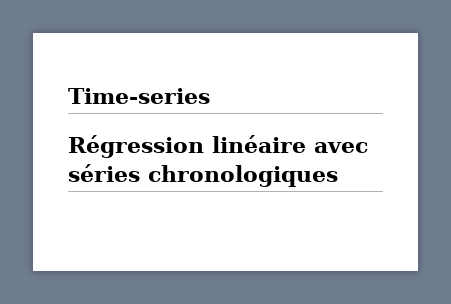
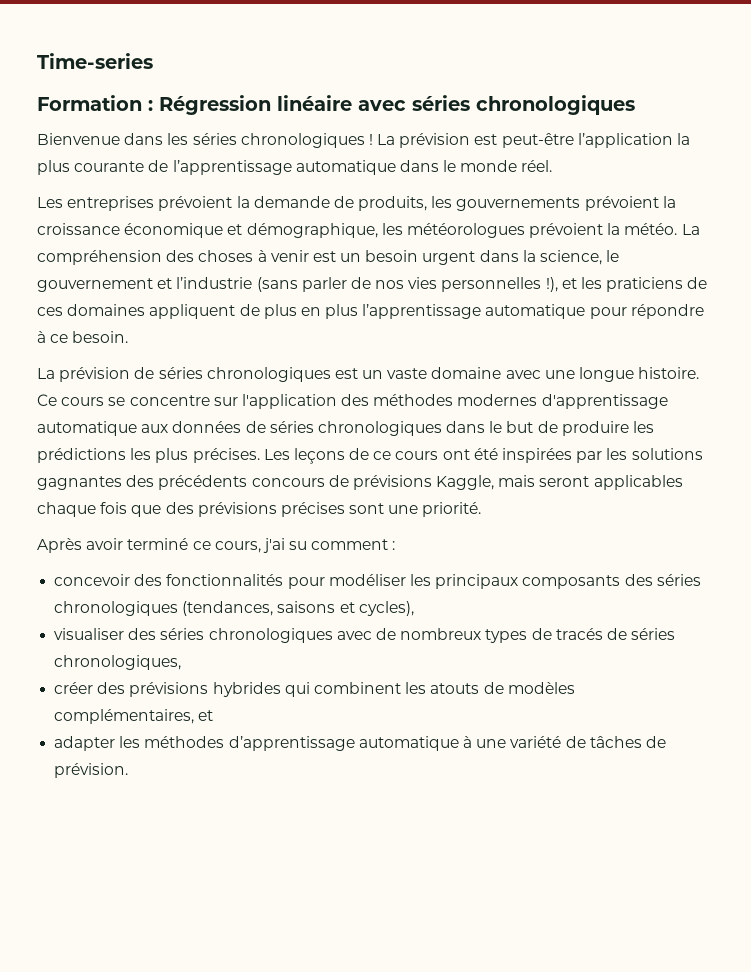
(210, 96) none -> [37,95,153,111] Formation :
(338, 176) none -> [37,133,691,148] [37,160,553,175] [37,196,676,211] [37,223,700,238] [37,250,620,265] [37,277,708,292] [37,304,704,319] [37,331,129,343] [37,367,700,382] [37,394,668,409] [37,421,655,436] [37,448,703,464] [37,475,683,490] [37,502,482,517] [37,538,396,553] [54,574,701,589] [54,601,414,616] [54,628,676,643] [54,655,182,670] [54,682,575,697] [54,709,214,724] [54,736,666,751] [54,763,129,778] // Bienvenue dans les séries chronologiques ! La prévision est peut-être l’application la plus courante de l’apprentissage automatique dans le monde réel. // Les entreprises prévoient la demande de produits, les gouvernements prévoient la croissance économique et démographique, les météorologues prévoient la météo. La compréhension des choses à venir est un besoin urgent dans la science, le gouvernement et l’industrie (sans parler de nos vies personnelles !), et les praticiens de ces domaines appliquent de plus en plus l’apprentissage automatique pour répondre à ce besoin. // La prévision de séries chronologiques est un vaste domaine avec une longue histoire. Ce cours se concentre sur l'application des méthodes modernes d'apprentissage automatique aux données de séries chronologiques dans le but de produire les prédictions les plus précises. Les leçons de ce cours ont été inspirées par les solutions gagnantes des précédents concours de prévisions Kaggle, mais seront applicables chaque fois que des prévisions précises sont une priorité. // Après avoir terminé ce cours, j'ai su comment : // concevoir des fonctionnalités pour modéliser les principaux composants des séries chronologiques (tendances, saisons et cycles), // visualiser des séries chronologiques avec de nombreux types de tracés de séries chronologiques, // créer des prévisions hybrides qui combinent les atouts de modèles complémentaires, et // adapter les méthodes d’apprentissage automatique à une variété de tâches de prévision.

